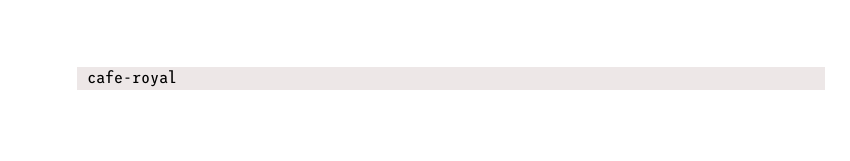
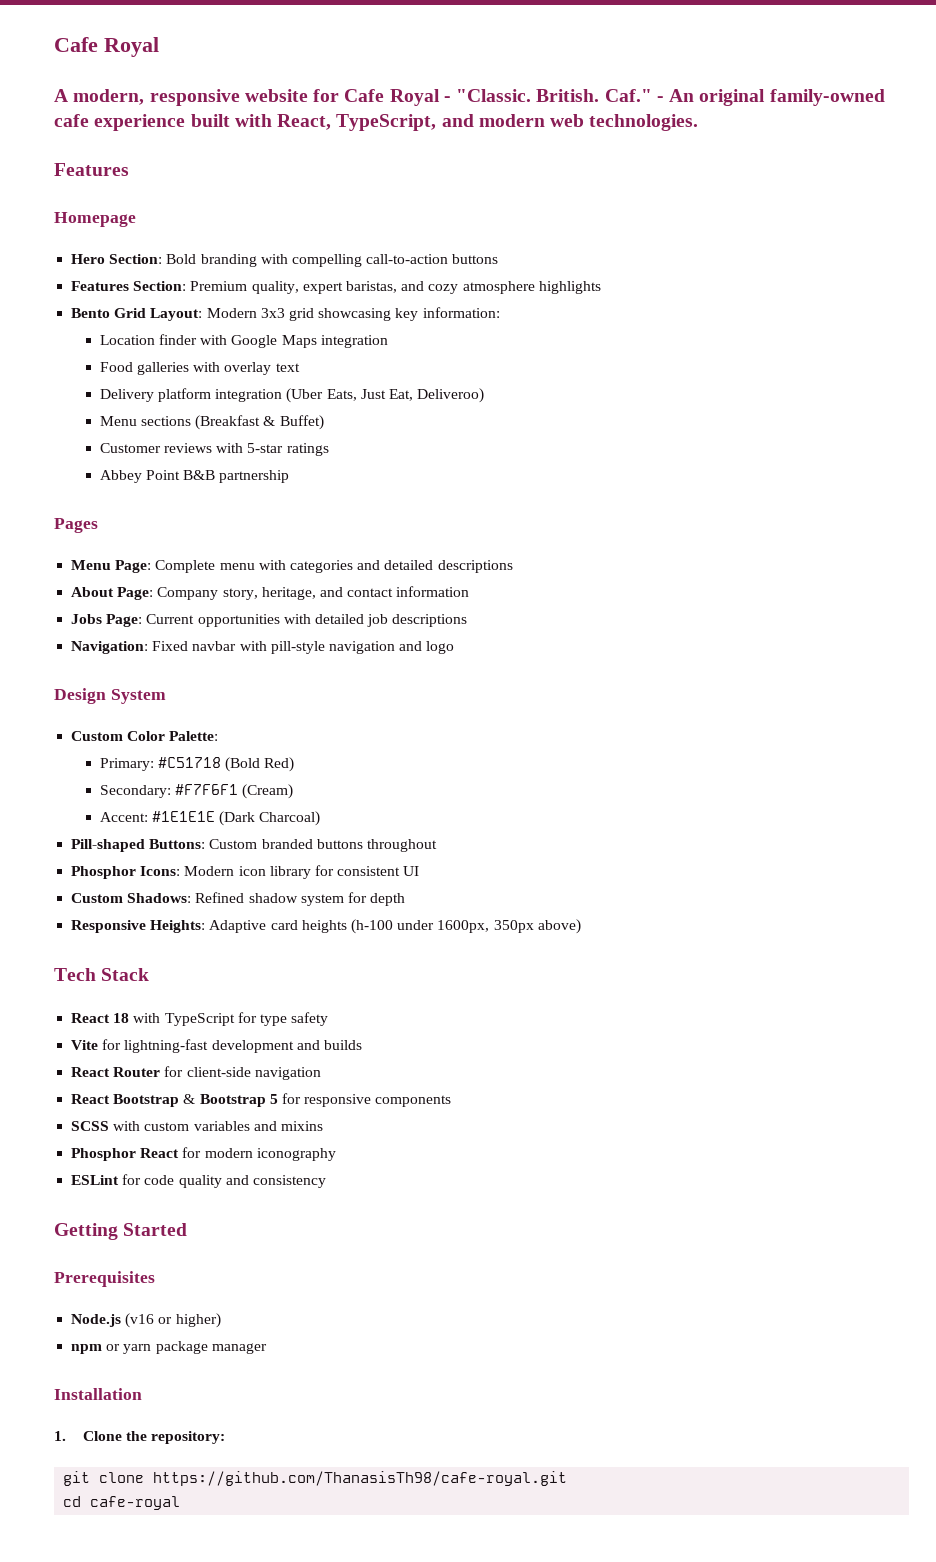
(86, 78) none -> [54,37,159,57] [54,89,885,106] [54,114,699,131] [54,163,129,176] [54,212,136,227] [71,254,499,267] [71,281,601,294] [71,307,500,321] [99,334,388,348] [99,362,300,375] [99,388,485,403] [99,415,324,430] [99,443,329,456] [99,470,290,483] [54,518,98,533] [71,560,513,573] [71,586,470,600] [71,614,468,627] [71,641,455,654] [54,688,166,704] [71,731,219,741] [99,757,295,772] [99,784,294,799] [99,811,321,826] [71,839,437,852] [71,865,420,879] [71,892,406,906] [71,919,581,934] [54,968,150,981] [71,1012,329,1026] [71,1039,362,1053] [71,1066,321,1080] [71,1093,452,1107] [71,1121,323,1131] [71,1147,336,1161] [71,1174,326,1188] [54,1223,188,1240] [54,1271,155,1287] [71,1313,221,1328] [71,1341,267,1354] [54,1388,142,1400] [54,1431,226,1444] [63,1471,568,1486] [63,1496,82,1507] Cafe Royal // A modern, responsive website for Cafe Royal - "Classic. British. Caf." - An original family-owned cafe experience built with React, TypeScript, and modern web technologies. // Features // Homepage // Hero Section: Bold branding with compelling call-to-action buttons // Features Section: Premium quality, expert baristas, and cozy atmosphere highlights // Bento Grid Layout: Modern 3x3 grid showcasing key information: // Location finder with Google Maps integration // Food galleries with overlay text // Delivery platform integration (Uber Eats, Just Eat, Deliveroo) // Menu sections (Breakfast & Buffet) // Customer reviews with 5-star ratings // Abbey Point B&B partnership // Pages // Menu Page: Complete menu with categories and detailed descriptions // About Page: Company story, heritage, and contact information // Jobs Page: Current opportunities with detailed job descriptions // Navigation: Fixed navbar with pill-style navigation and logo // Design System // Custom Color Palette: // Primary: #C51718 (Bold Red) // Secondary: #F7F6F1 (Cream) // Accent: #1E1E1E (Dark Charcoal) // Pill-shaped Buttons: Custom branded buttons throughout // Phosphor Icons: Modern icon library for consistent UI // Custom Shadows: Refined shadow system for depth // Responsive Heights: Adaptive card heights (h-100 under 1600px, 350px above) // Tech Stack // React 18 with TypeScript for type safety // Vite for lightning-fast development and builds // React Router for client-side navigation // React Bootstrap & Bootstrap 5 for responsive components // SCSS with custom variables and mixins // Phosphor React for modern iconography // ESLint for code quality and consistency // Getting Started // Prerequisites // Node.js (v16 or higher) // npm or yarn package manager // Installation // 1. Clone the repository: // git clone https://github.com/ThanasisTh98/cafe-royal.git // cd

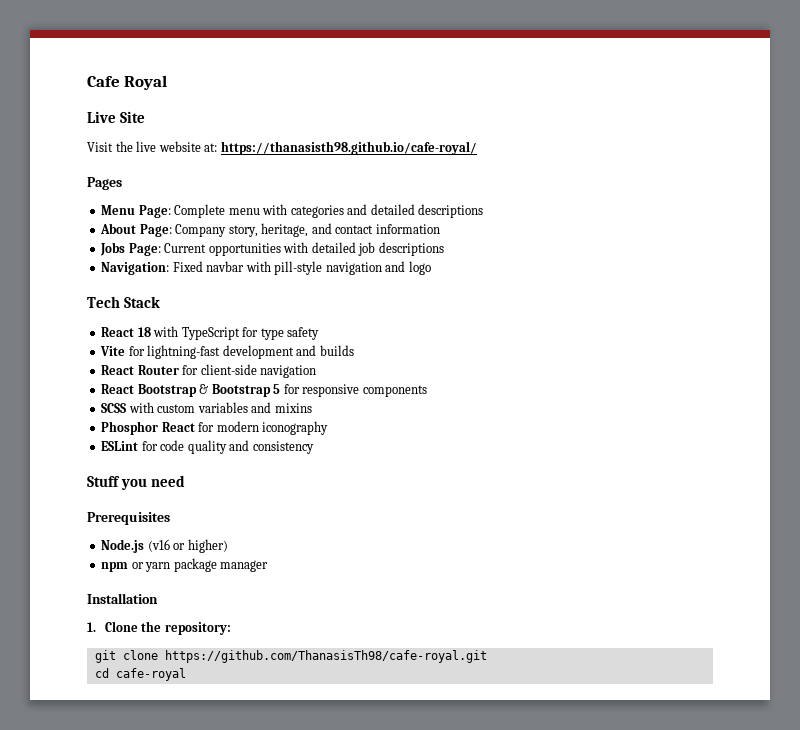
[54,89,885,106] [54,114,699,131] [54,163,129,176] [54,212,136,227] [71,254,499,267] [71,281,601,294] [71,307,500,321] [99,334,388,348] [99,362,300,375] [99,388,485,403] [99,415,324,430] [99,443,329,456] [99,470,290,483] A modern, responsive website for Cafe Royal - "Classic. British. Caf." - An original family-owned cafe experience built with React, TypeScript, and modern web technologies. // Features // Homepage // Hero Section: Bold branding with compelling call-to-action buttons // Features Section: Premium quality, expert baristas, and cozy atmosphere highlights // Bento Grid Layout: Modern 3x3 grid showcasing key information: // Location finder with Google Maps integration // Food galleries with overlay text // Delivery platform integration (Uber Eats, Just Eat, Deliveroo) // Menu sections (Breakfast & Buffet) // Customer reviews with 5-star ratings // Abbey Point B&B partnership -> [87,111,146,123] [87,141,477,155] Live Site // Visit the live website at: https://thanasisth98.github.io/cafe-royal/
[54,688,166,704] [71,731,219,741] [99,757,295,772] [99,784,294,799] [99,811,321,826] [71,839,437,852] [71,865,420,879] [71,892,406,906] [71,919,581,934] // Design System // Custom Color Palette: // Primary: #C51718 (Bold Red) // Secondary: #F7F6F1 (Cream) // Accent: #1E1E1E (Dark Charcoal) // Pill-shaped Buttons: Custom branded buttons throughout // Phosphor Icons: Modern icon library for consistent UI // Custom Shadows: Refined shadow system for depth // Responsive Heights: Adaptive card heights (h-100 under 1600px, 350px above) -> (431, 268) none
[54,1223,188,1240] Getting Started -> [87,475,186,490] Stuff you need

